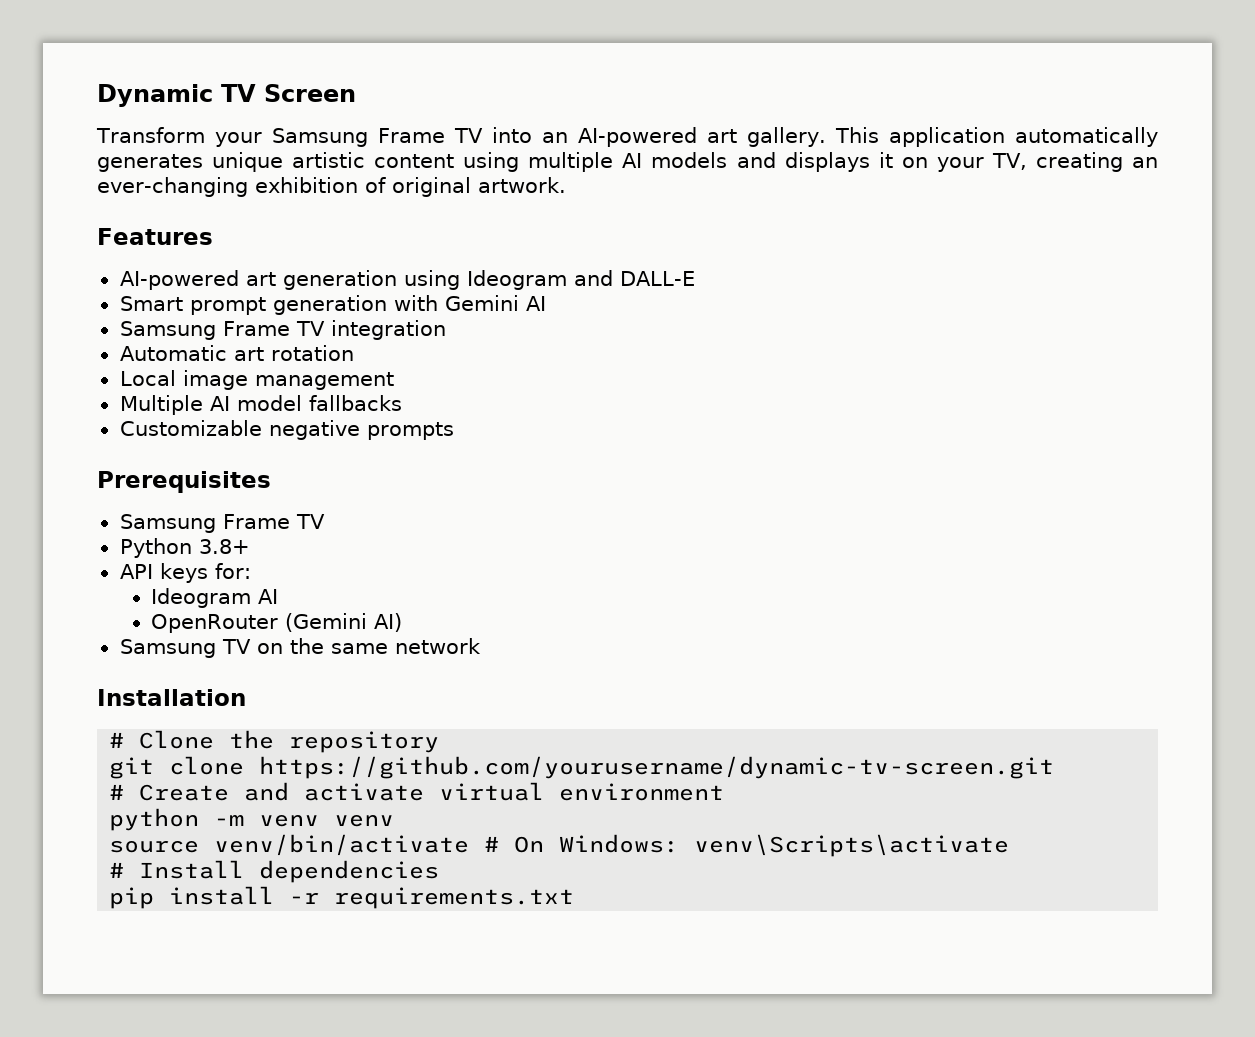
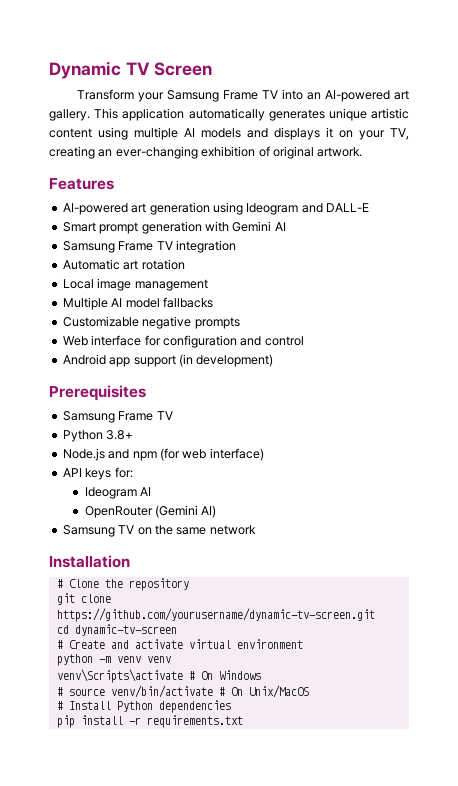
(454, 431) none -> [62,335,304,348] [62,354,274,367] // Web interface for configuration and control // Android app support (in development)
(250, 546) none -> [62,448,264,461] // Node.js and npm (for web interface)
(1055, 767) none -> [56,624,177,636] // cd dynamic-tv-screen
(395, 820) none -> [56,669,261,683] [56,687,63,696] venv\Scripts\activate # On Windows // #
[559,834,1010,857] Windows: venv\Scripts\activate -> [248,685,309,698] Unix/MacOS
(245, 869) none -> [116,701,153,712] Python

